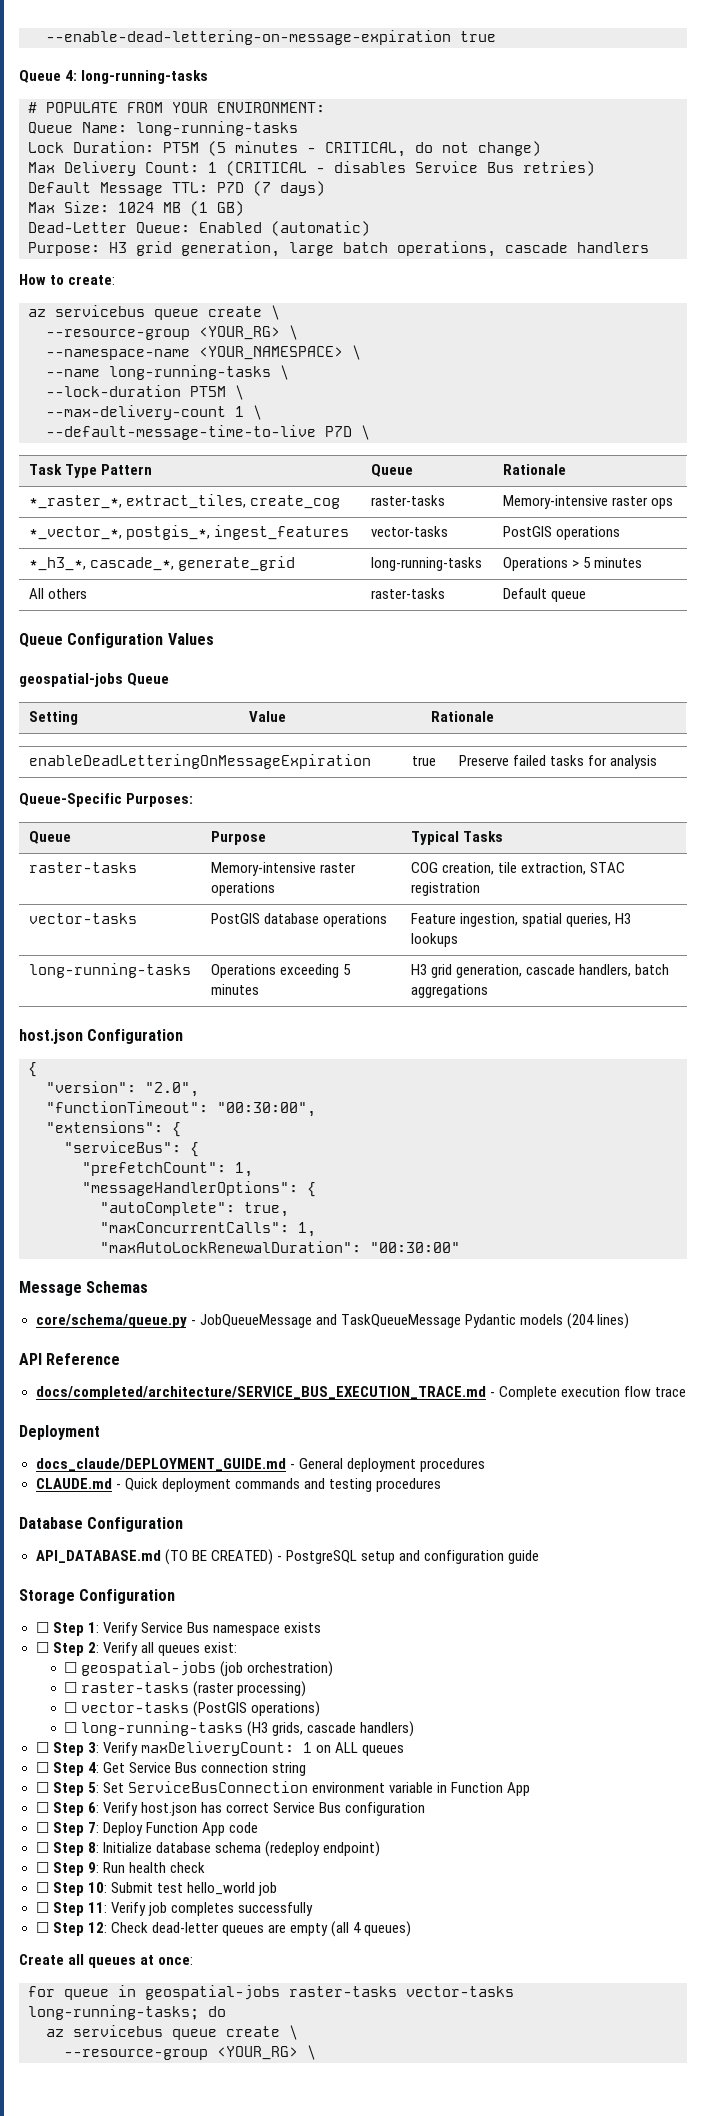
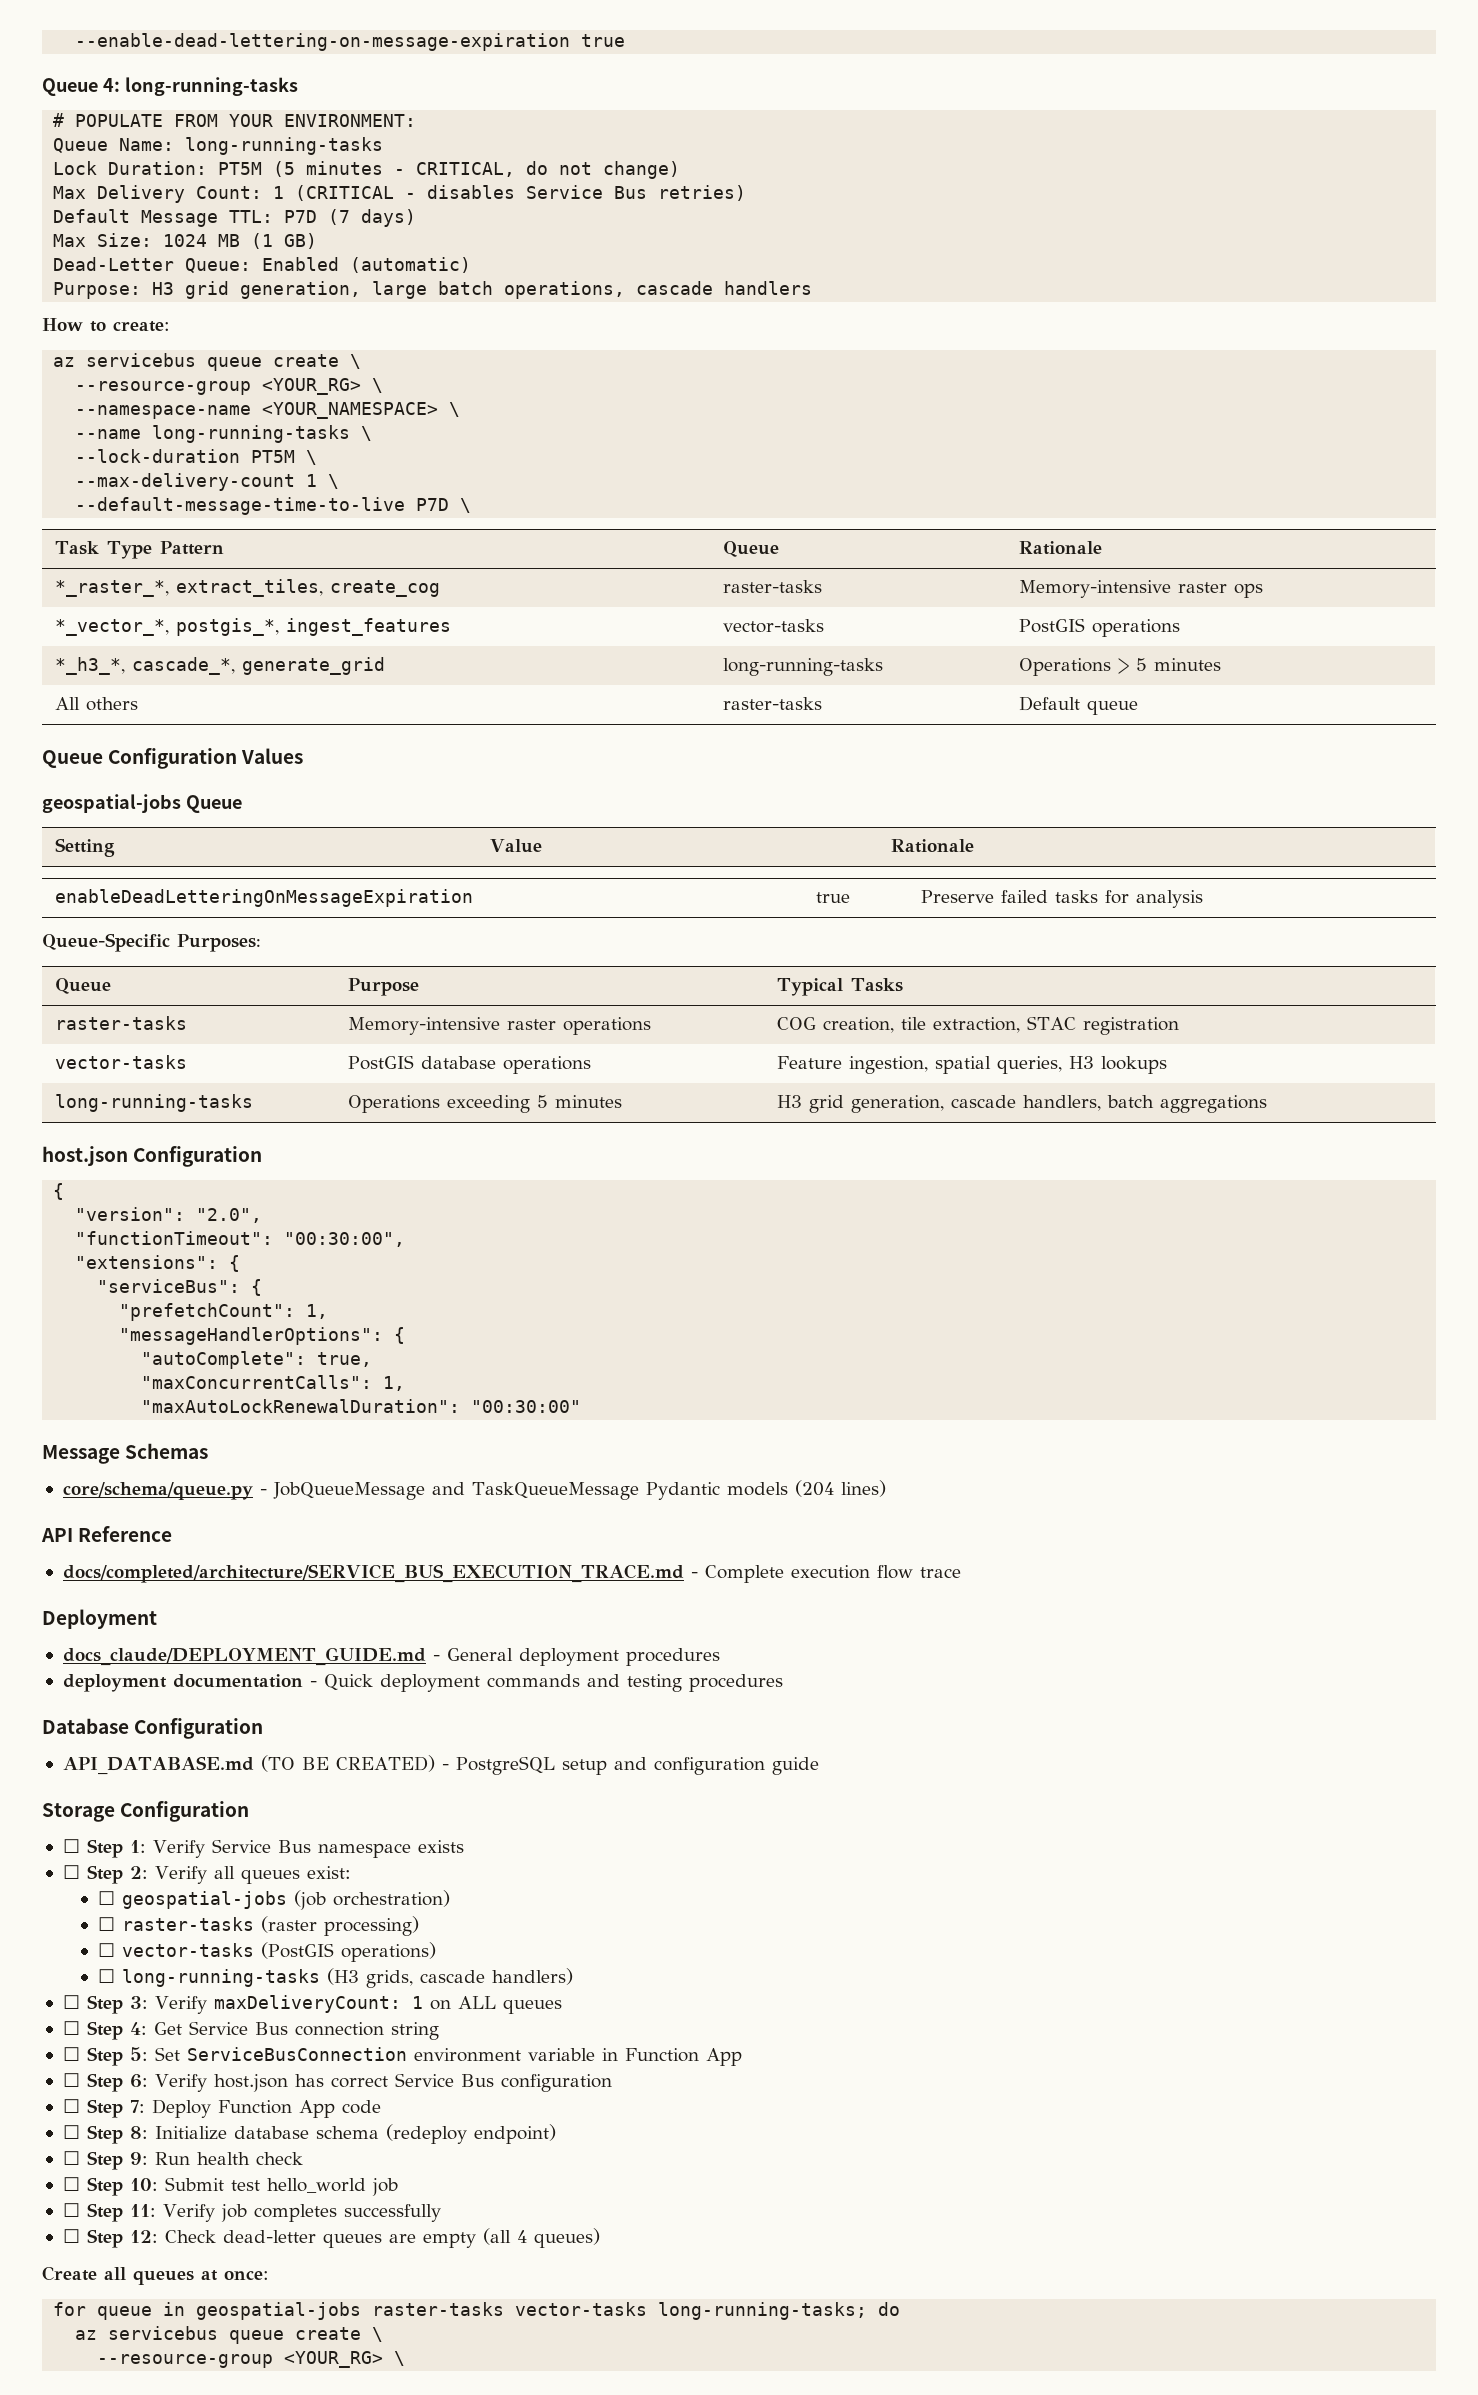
[35,1478,112,1489] CLAUDE.md -> [62,1674,303,1692] deployment documentation

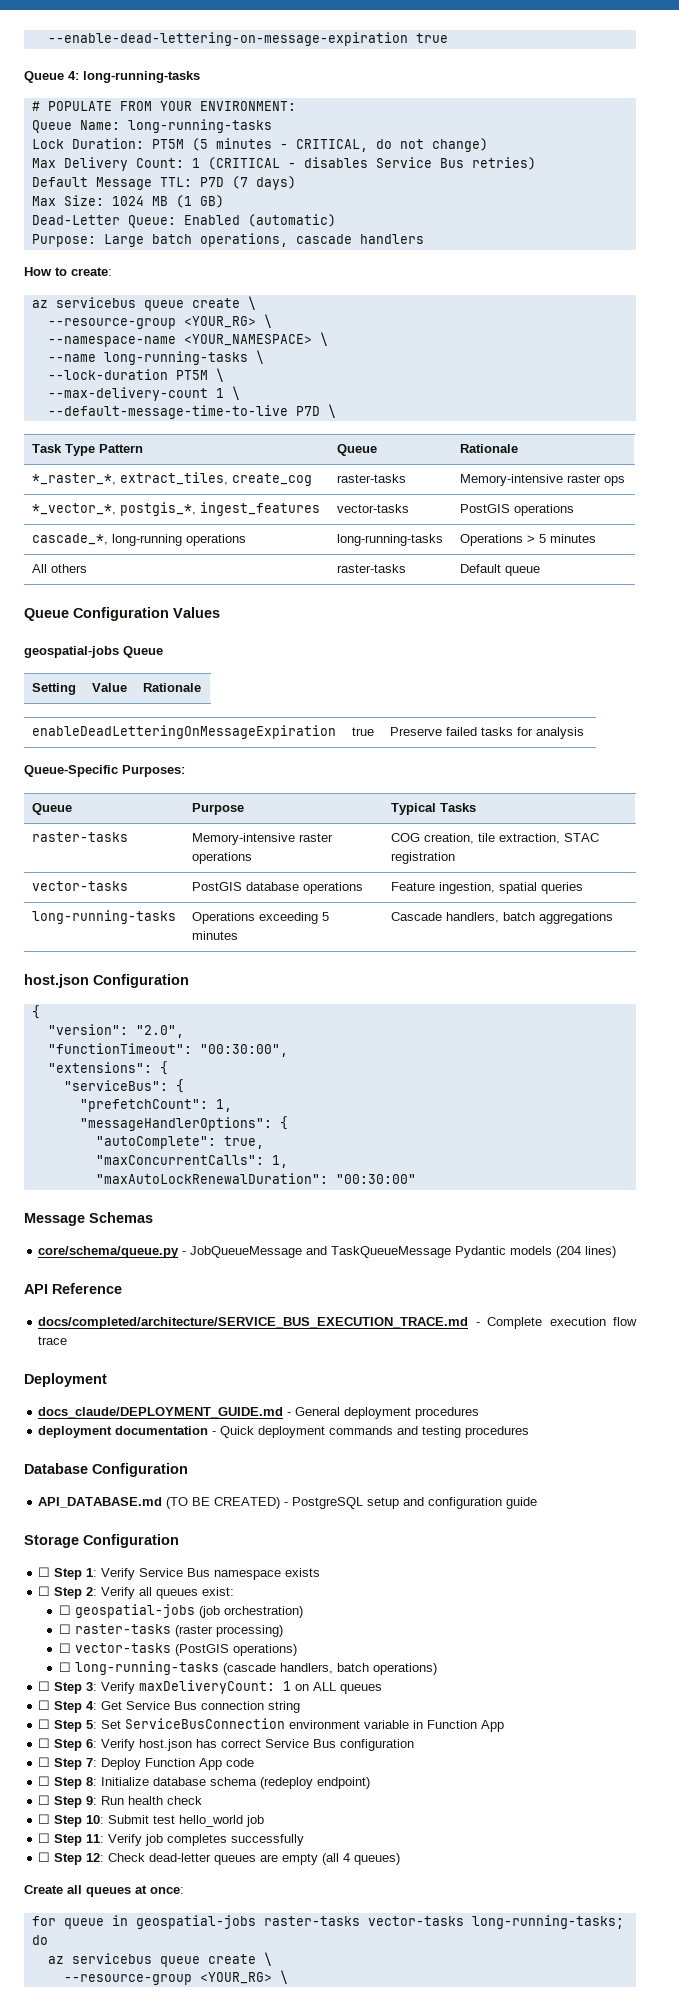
[152,281,428,299] H3 grid generation, large -> [103,234,144,247] Large
[55,657,386,675] *_h3_*, cascade_*, generate_grid -> [31,533,246,546] cascade_*, long-running operations
[997,1056,1168,1074] queries, H3 lookups -> [540,882,583,894] queries
[777,1095,1017,1113] H3 grid generation, cascade -> [390,912,442,921] Cascade
[327,1968,574,1988] (H3 grids, cascade handlers) -> [222,1663,437,1675] (cascade handlers, batch operations)

